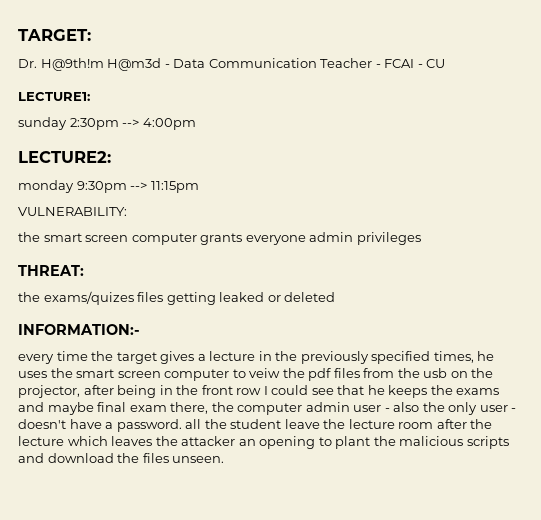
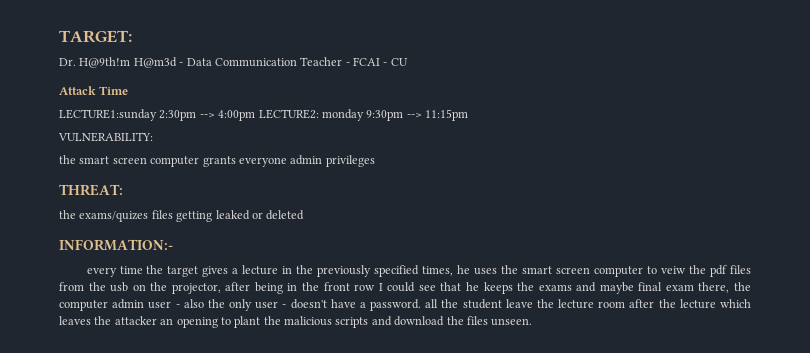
[18,92,90,101] [18,117,67,130] LECTURE1: // sunday -> [59,86,129,95] [59,109,157,121] Attack Time // LECTURE1:sunday
(196, 124) // -> (256, 115) none
(111, 157) // -> (319, 114) none

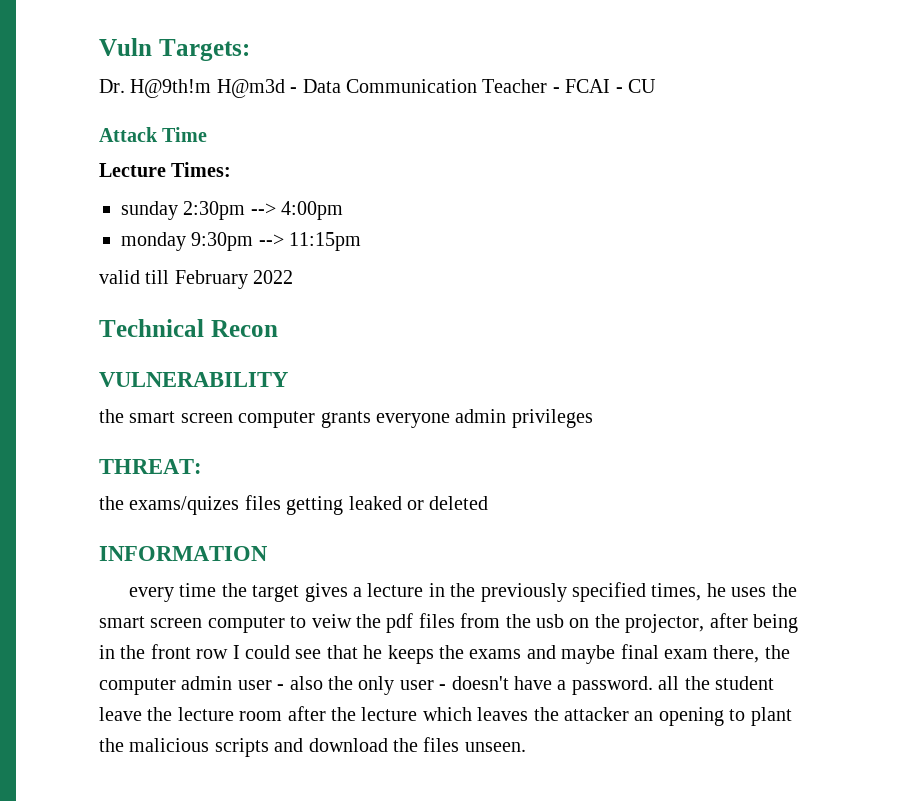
[59,30,132,43] TARGET: -> [99,38,250,61] Vuln Targets:
[59,109,157,121] LECTURE1:sunday -> [99,162,232,177] [121,201,178,220] Lecture Times: // sunday
[258,109,319,119] LECTURE2: -> (344, 210) //
[58,132,153,142] VULNERABILITY: -> [99,270,294,289] [99,319,278,337] [99,372,288,387] valid till February 2022 // Technical Recon // VULNERABILITY
[59,239,173,251] INFORMATION:- -> [99,546,267,561] INFORMATION

